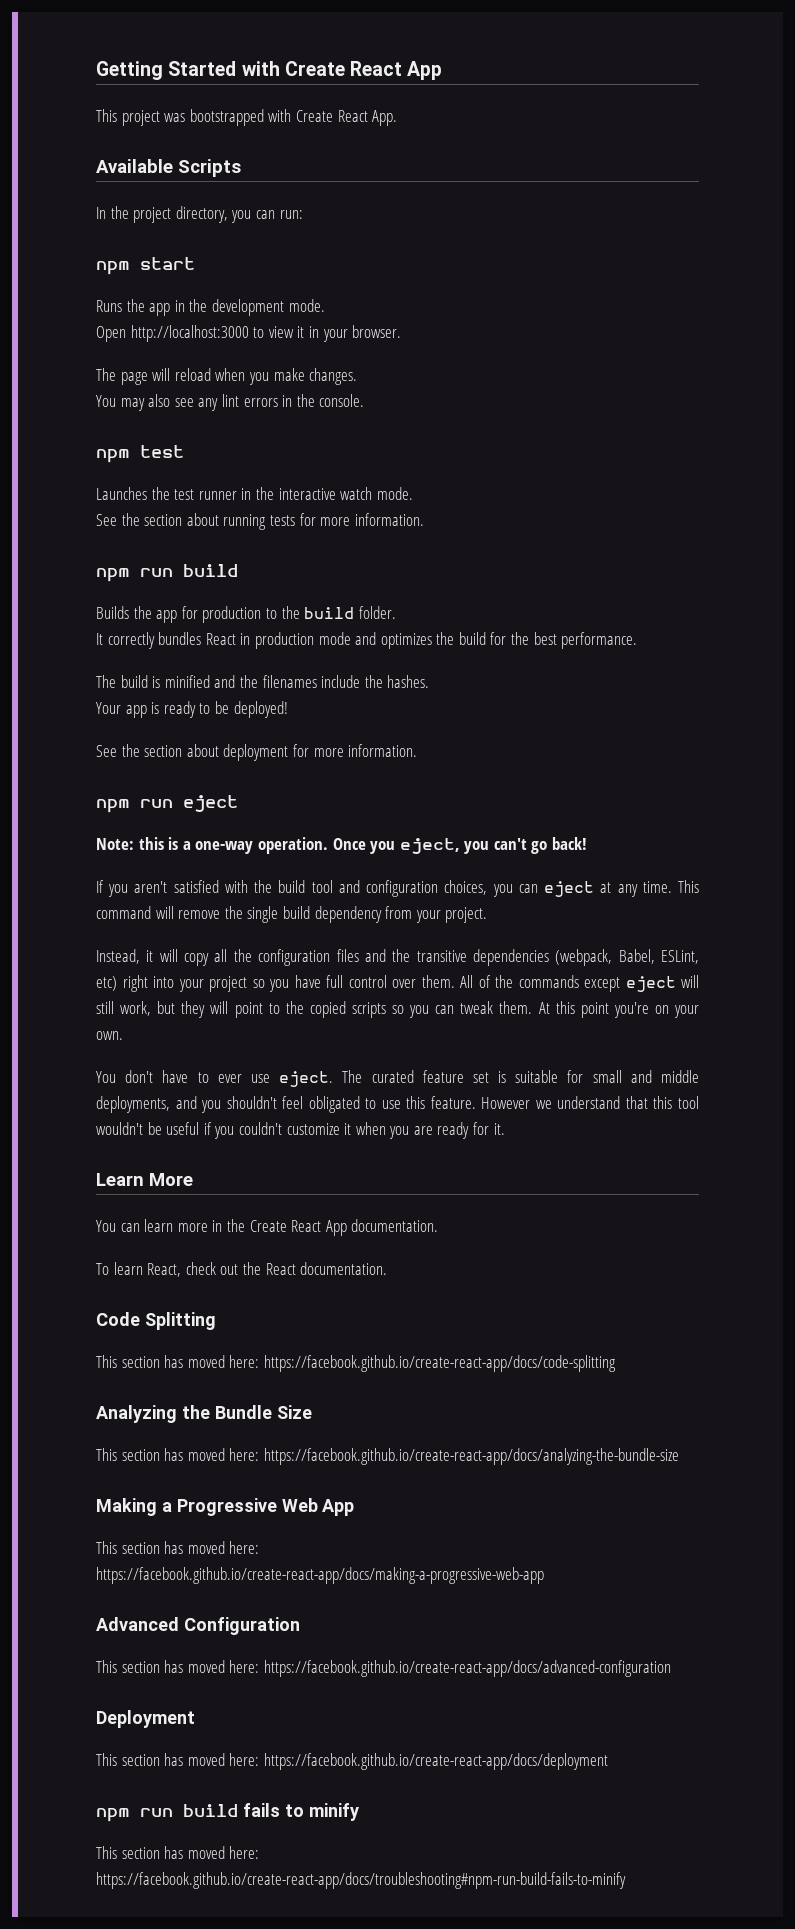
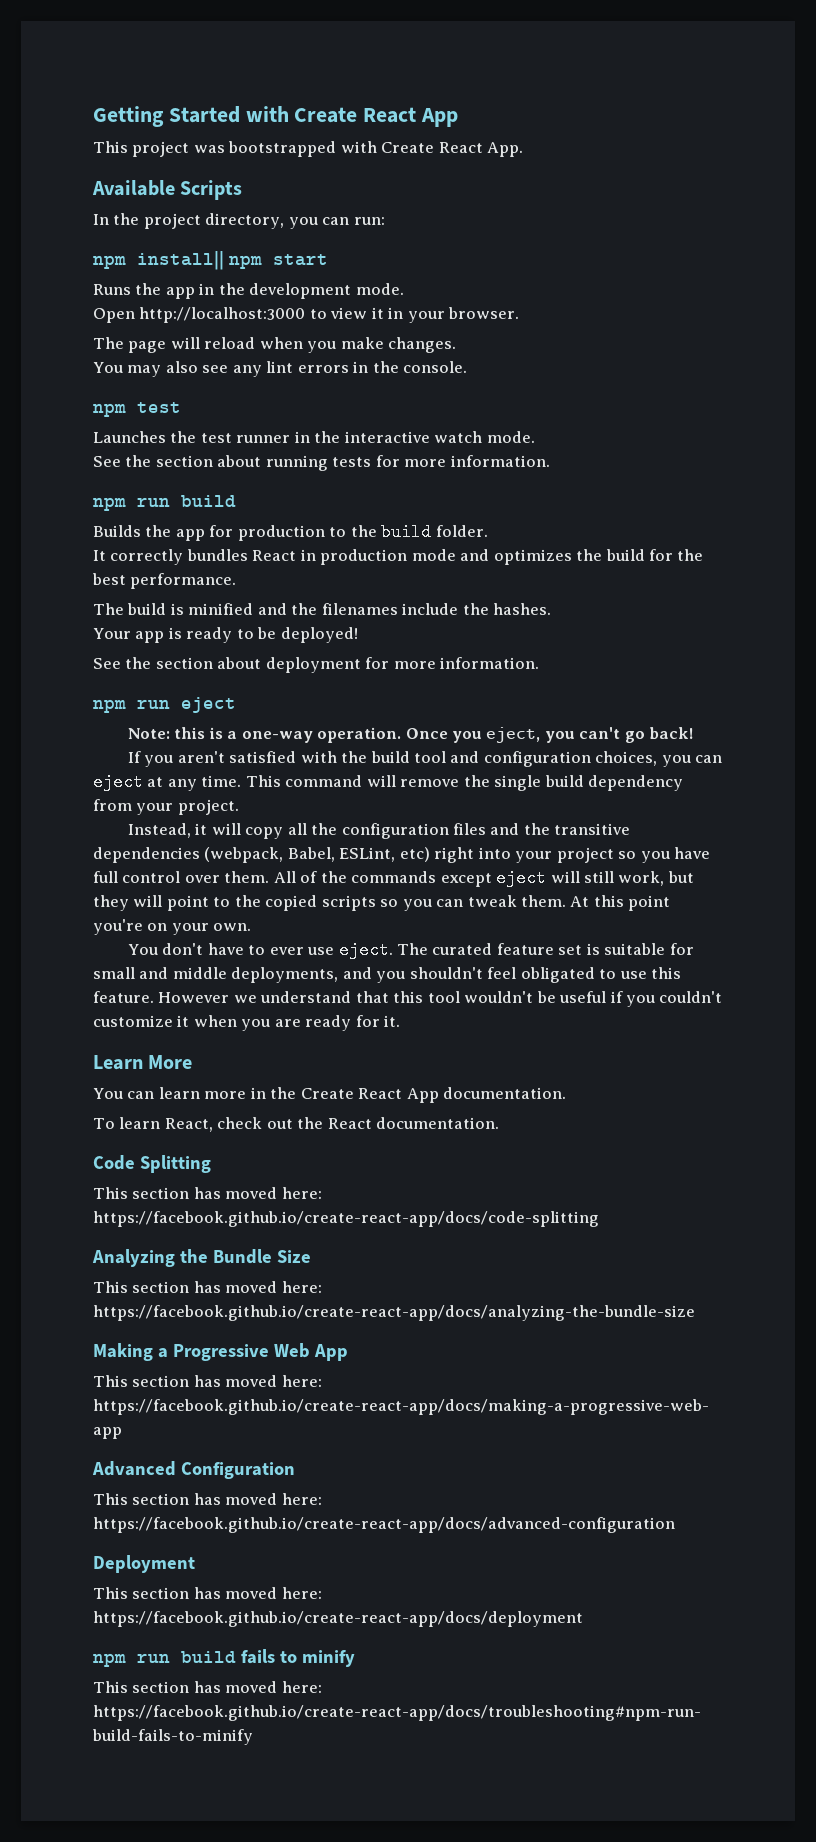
(130, 268) none -> [137,251,262,270] install|| npm

